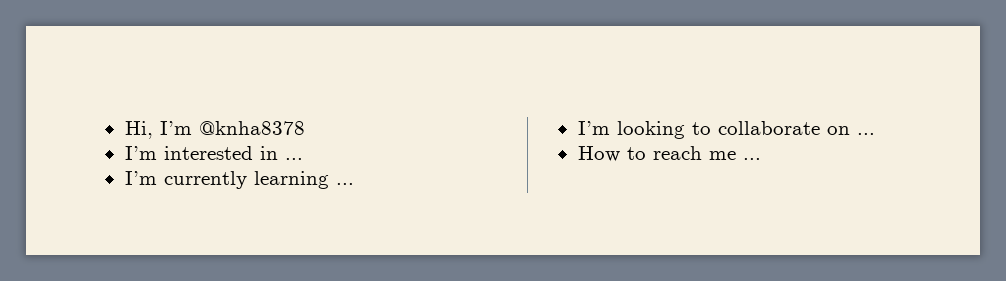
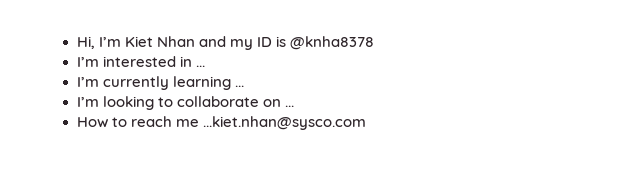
(192, 128) none -> [124,36,286,50] Kiet Nhan and my ID is
[742,158,761,160] ... -> [202,116,366,130] ...kiet.nhan@sysco.com

